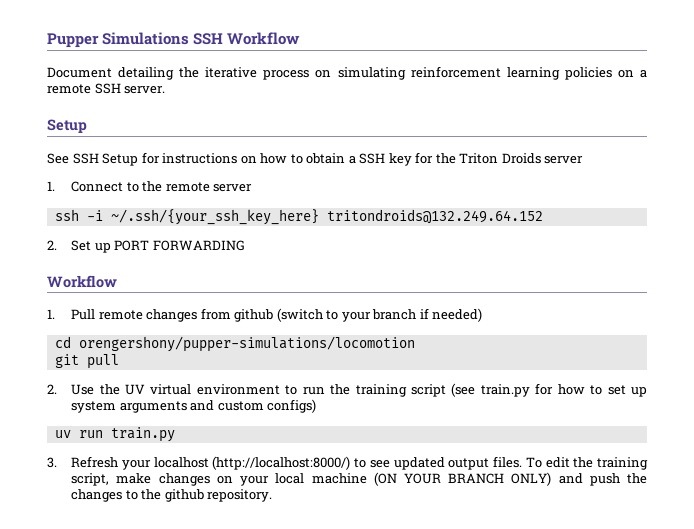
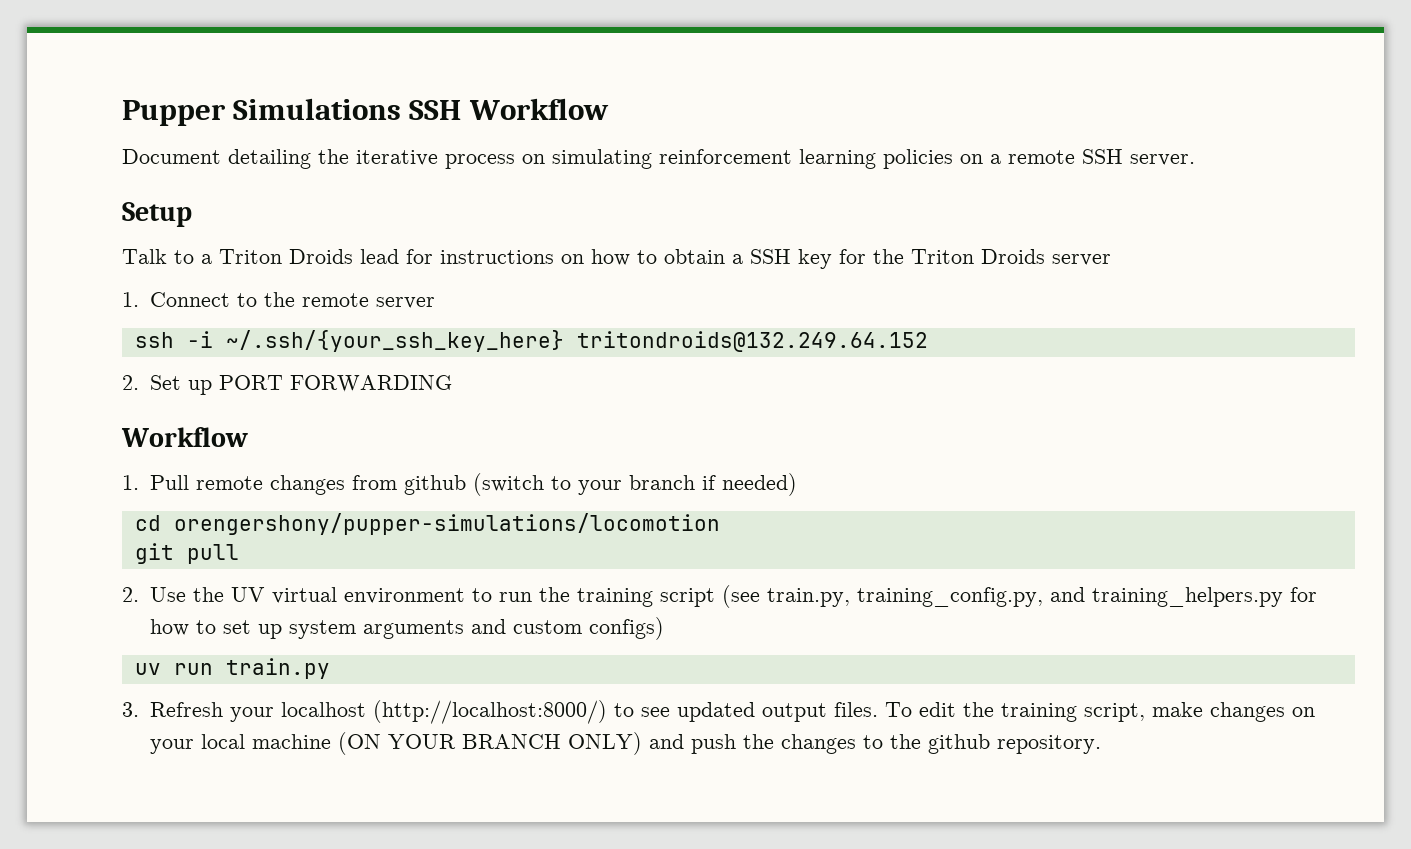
[47,153,139,166] See SSH Setup -> [122,249,399,264] Talk to a Triton Droids lead
[480,384,530,397] train.py -> [766,587,1283,607] train.py, training_config.py, and training_helpers.py

